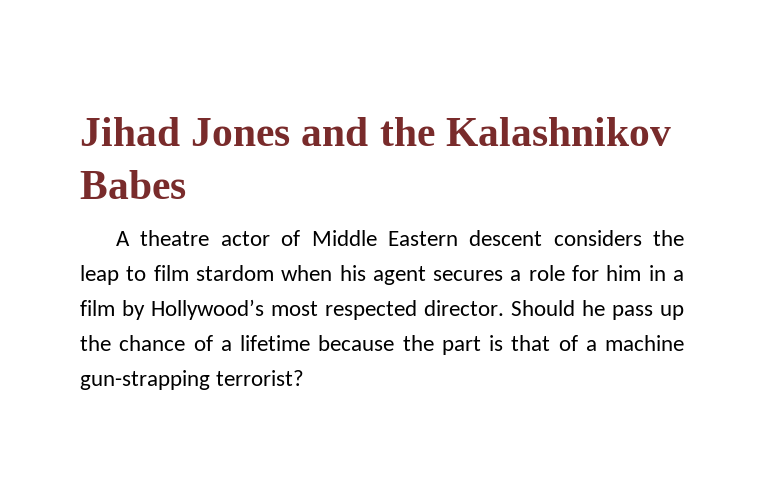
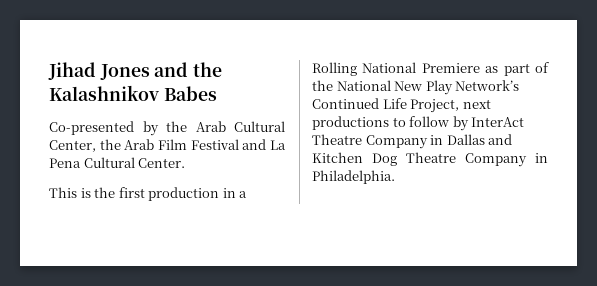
[116,230,684,246] [80,265,684,285] [80,299,684,320] [80,335,684,355] [80,370,305,390] A theatre actor of Middle Eastern descent considers the leap to film stardom when his agent secures a role for him in a film by Hollywood’s most respected director. Should he pass up the chance of a lifetime because the part is that of a machine gun-strapping terrorist? -> [49,121,285,136] [49,139,286,152] [49,157,186,168] [49,187,248,201] [312,62,549,76] [312,80,520,95] [312,98,491,113] [312,116,525,131] [312,134,513,149] [312,152,548,167] [312,170,395,184] Co-presented by the Arab Cultural Center, the Arab Film Festival and La Pena Cultural Center. // This is the first production in a Rolling National Premiere as part of the National New Play Network’s Continued Life Project, next productions to follow by InterAct Theatre Company in Dallas and Kitchen Dog Theatre Company in Philadelphia.

